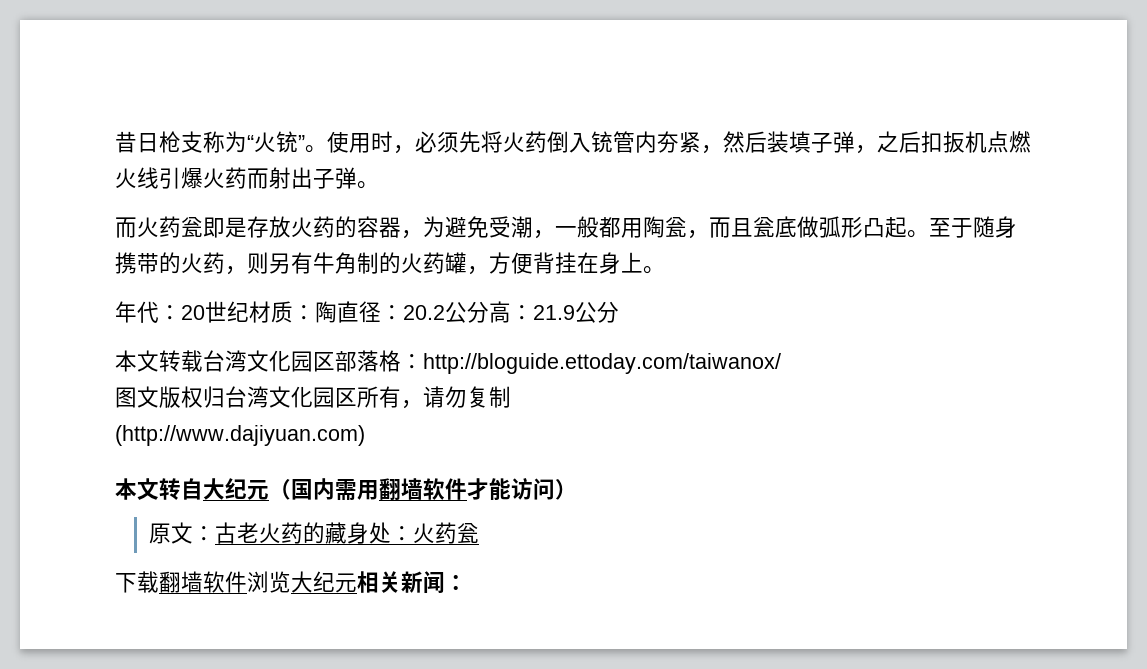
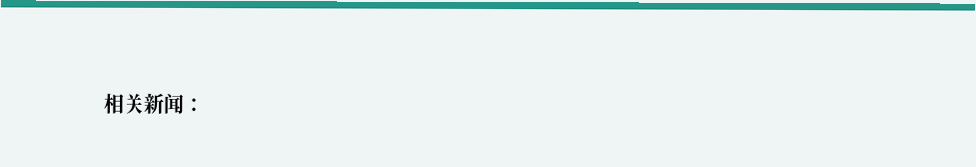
[115,131,1031,154] [115,167,379,189] [115,216,1017,239] [115,252,665,275] [115,301,619,323] [115,350,781,374] [115,386,511,409] [115,425,365,446] [115,478,577,501] [148,522,479,544] [115,571,357,593] 昔日枪支称为“火铳”。使用时，必须先将火药倒入铳管内夯紧，然后装填子弹，之后扣扳机点燃火线引爆火药而射出子弹。 // 而火药瓮即是存放火药的容器，为避免受潮，一般都用陶瓮，而且瓮底做弧形凸起。至于随身携带的火药，则另有牛角制的火药罐，方便背挂在身上。 // 年代：20世纪材质：陶直径：20.2公分高：21.9公分 // 本文转载台湾文化园区部落格：http://bloguide.ettoday.com/taiwanox/ // 图文版权归台湾文化园区所有，请勿复制 // (http://www.dajiyuan.com) // 本文转自大纪元（国内需用翻墙软件才能访问） // 原文：古老火药的藏身处：火药瓮 // 下载翻墙软件浏览大纪元 -> (103, 103) none

